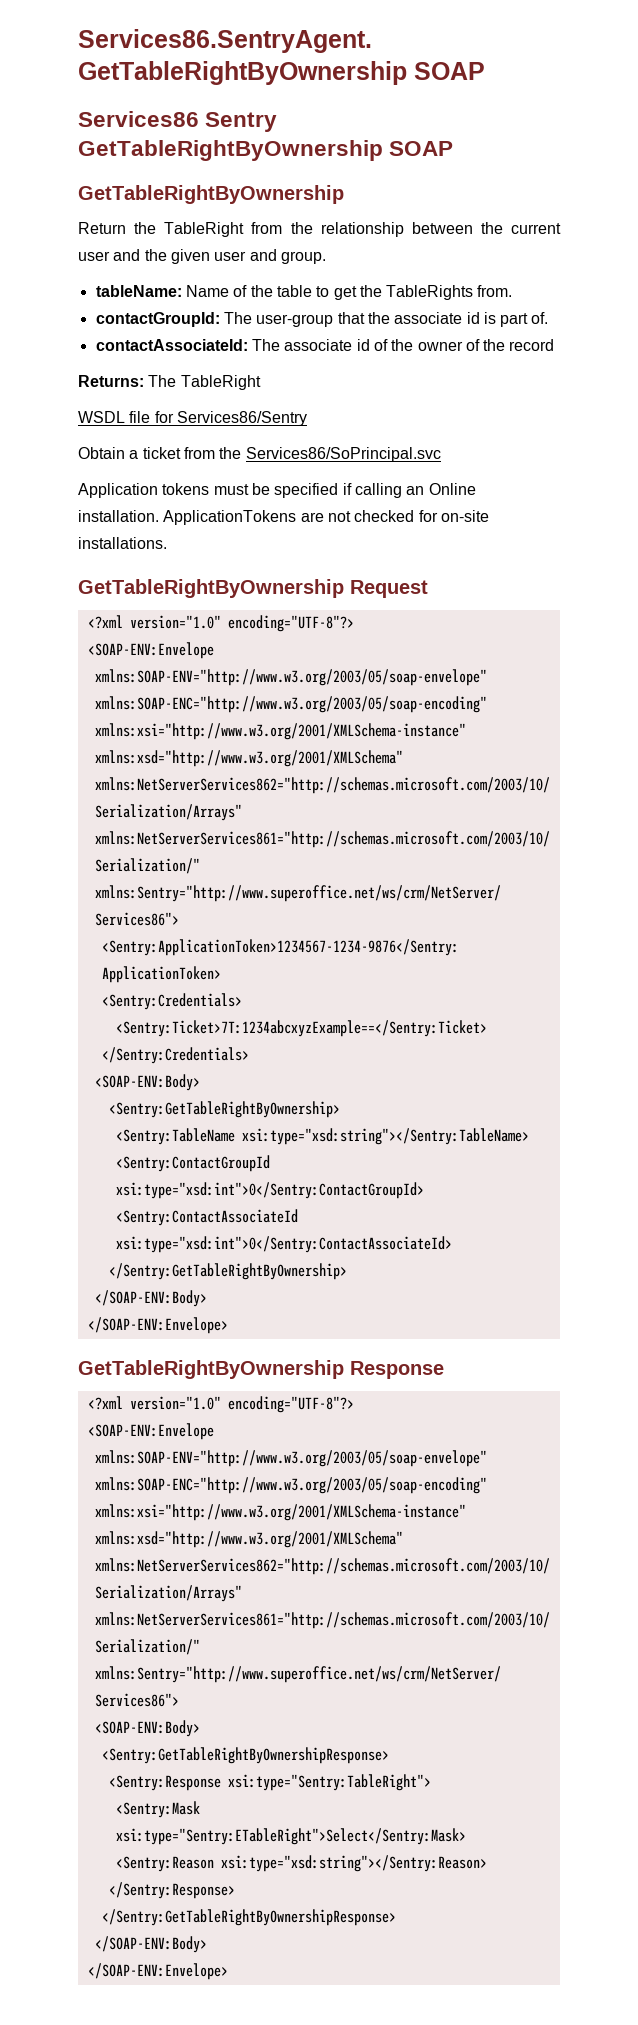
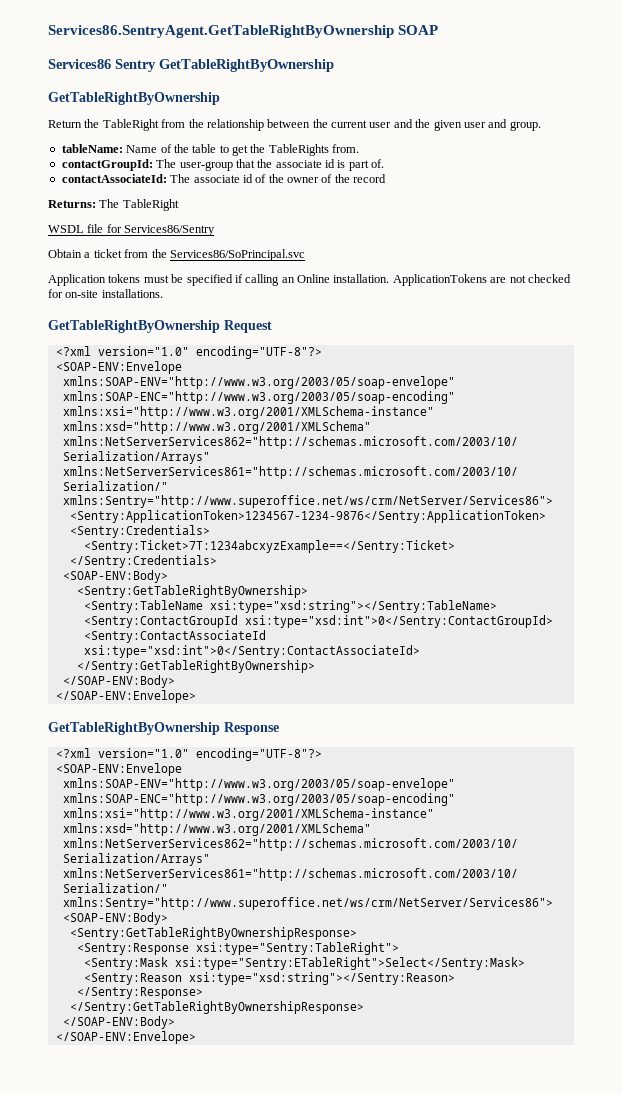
[389,141,454,156] SOAP -> (334, 65) none

